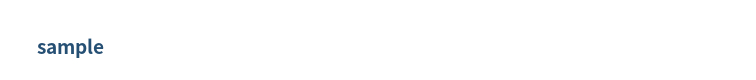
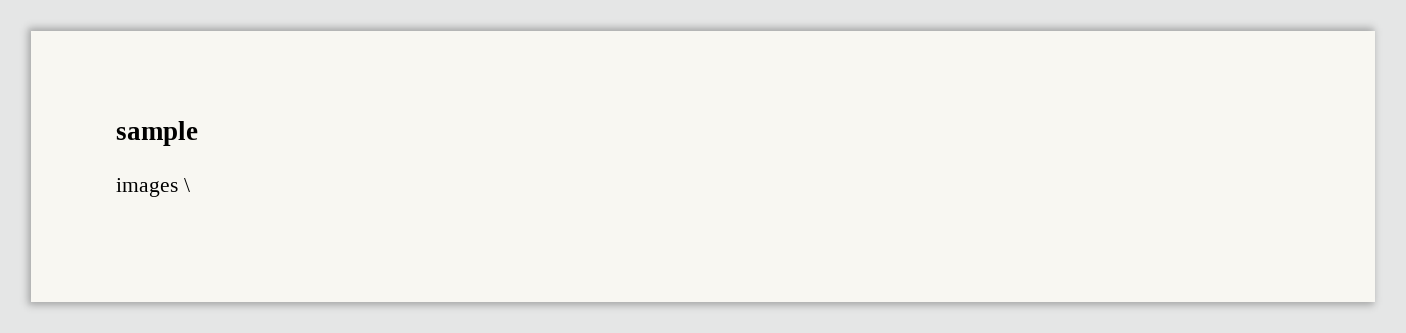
(104, 48) none -> [116,178,190,197] // images \

